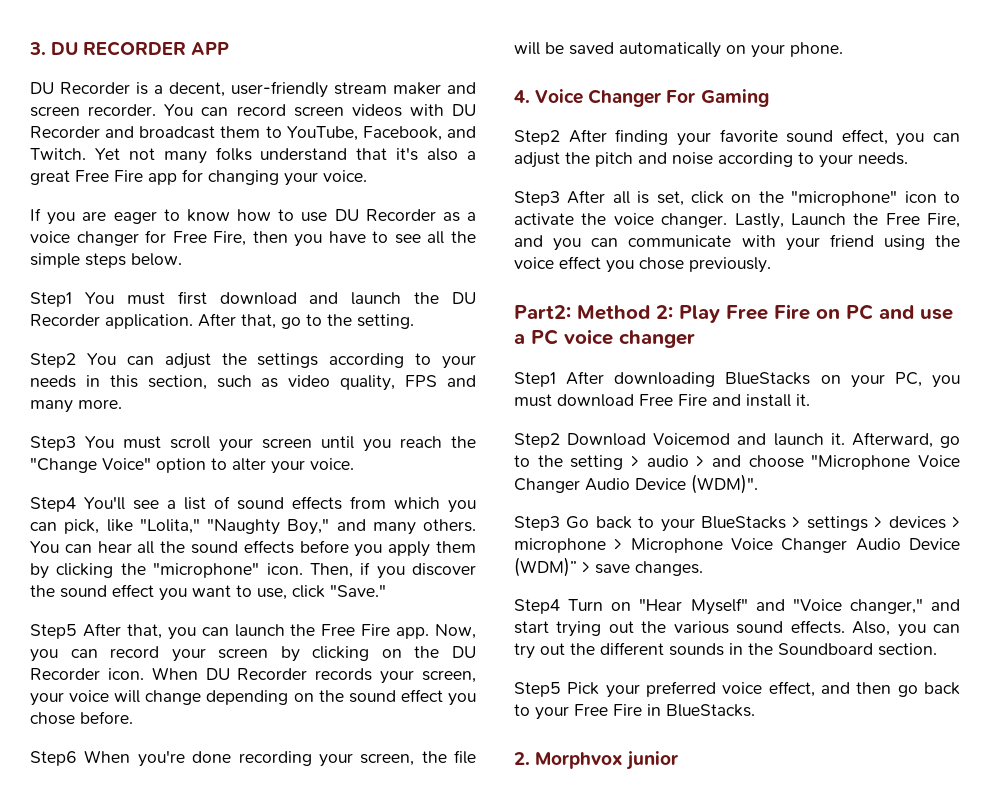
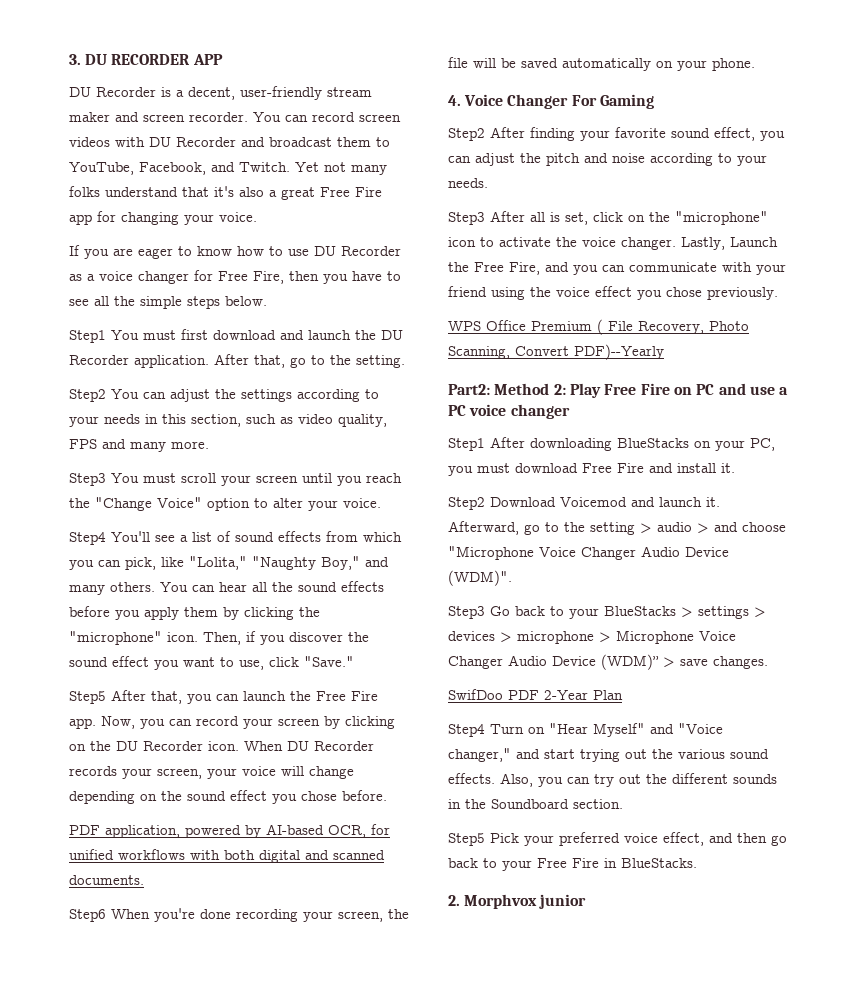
(133, 717) none -> [69,824,390,838] [69,849,385,863] [69,875,144,885] // PDF application, powered by AI-based OCR, for unified workflows with both digital and scanned documents.
(771, 265) none -> [448,319,749,335] [448,344,664,360] // WPS Office Premium ( File Recovery, Photo Scanning, Convert PDF)--Yearly
(703, 568) none -> [448,689,623,700] // SwifDoo PDF 2-Year Plan

